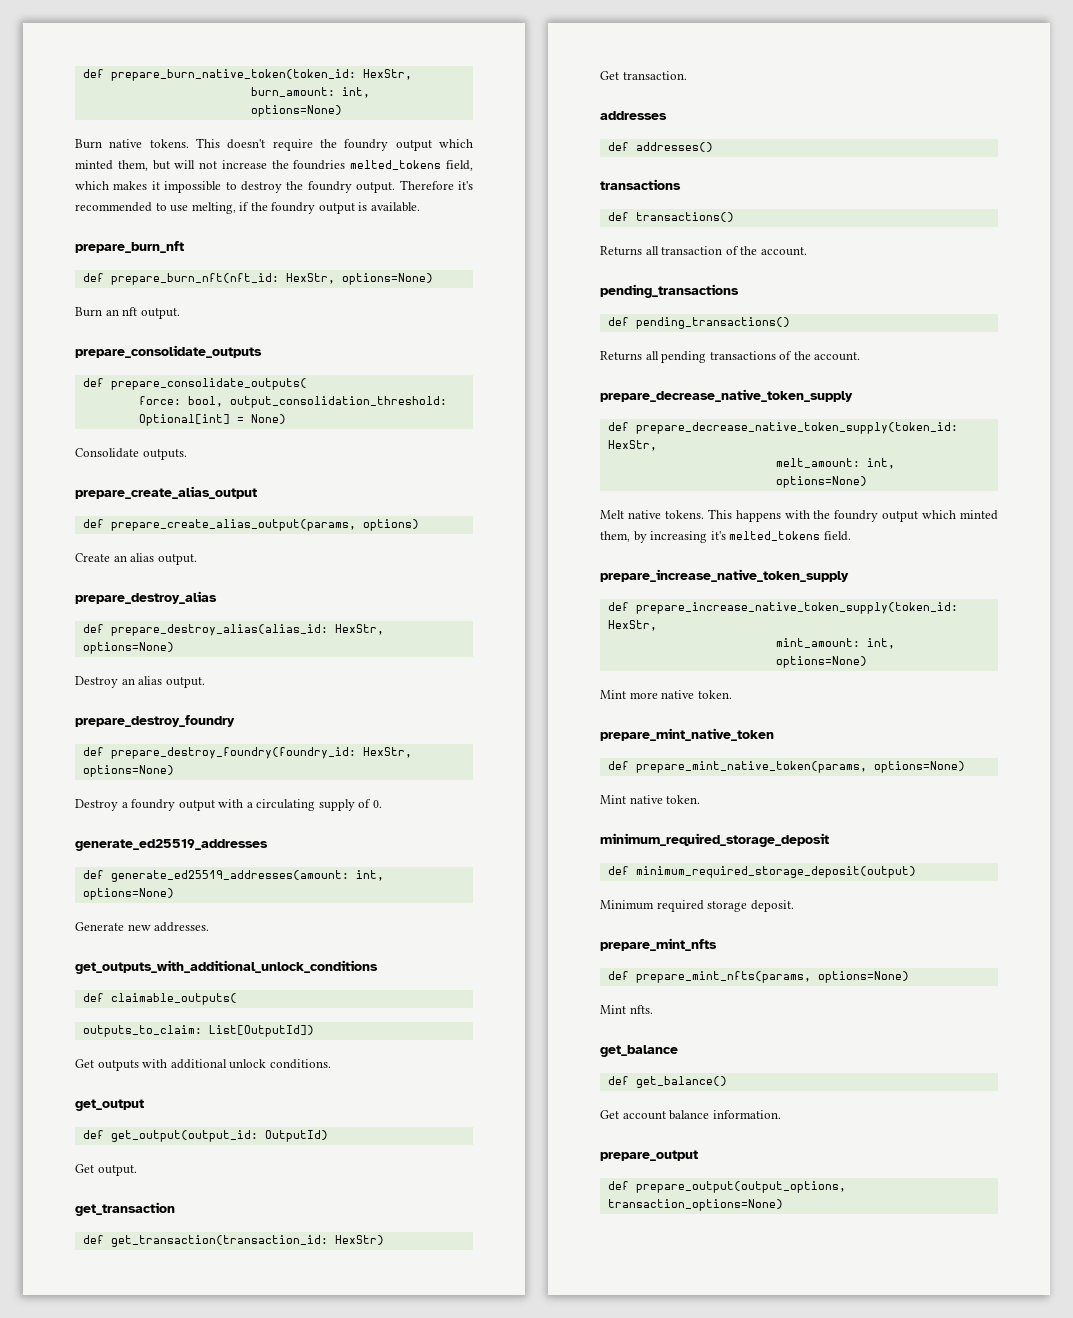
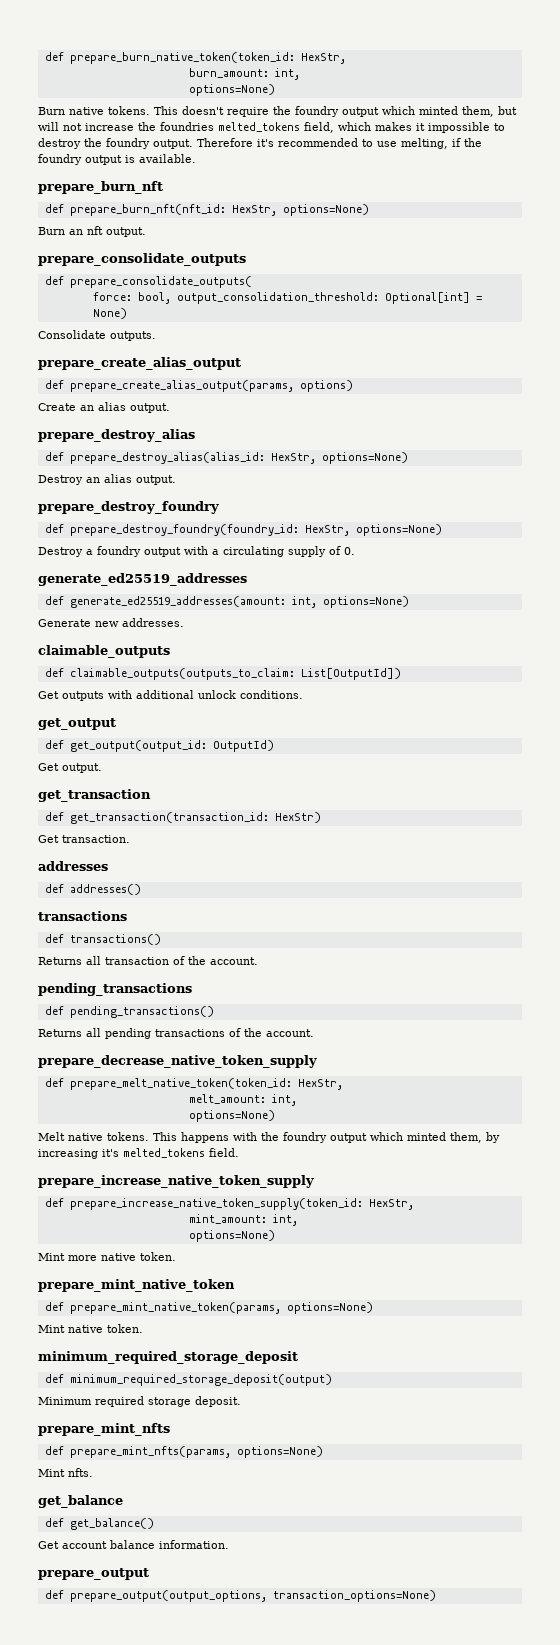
[75,960,378,974] [82,993,237,1005] [82,1025,202,1037] get_outputs_with_additional_unlock_conditions // def claimable_outputs( // outputs_to_claim: -> [38,645,170,658] [44,668,295,680] claimable_outputs // def claimable_outputs(outputs_to_claim:
[635,422,958,434] prepare_decrease_native_token_supply(token_id: -> [69,1078,292,1090] prepare_melt_native_token(token_id:

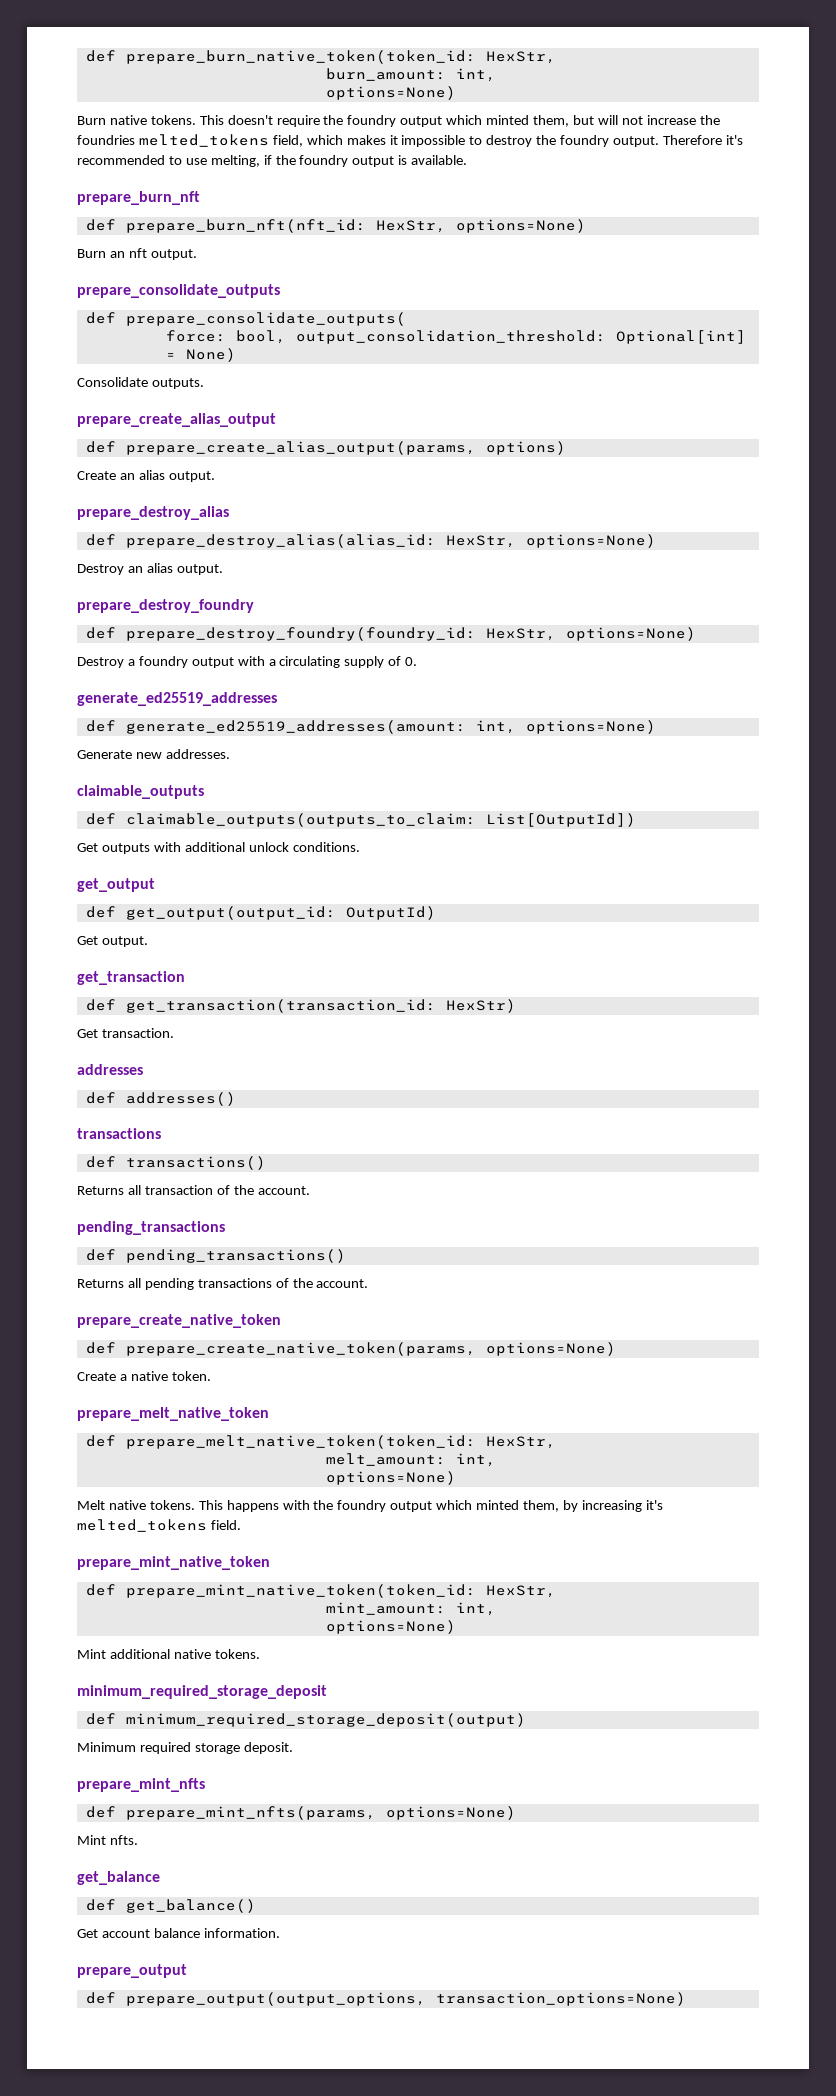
[38,1055,317,1068] prepare_decrease_native_token_supply -> [77,1314,281,1328] [85,1342,616,1356] [77,1371,211,1381] [77,1407,269,1421] prepare_create_native_token // def prepare_create_native_token(params, options=None) // Create a native token. // prepare_melt_native_token
[38,1175,314,1188] [44,1198,363,1210] prepare_increase_native_token_supply // def prepare_increase_native_token_supply(token_id: -> [77,1556,270,1570] [85,1584,476,1598] prepare_mint_native_token // def prepare_mint_native_token(token_id:
[68,1252,176,1261] [38,1279,235,1292] [44,1302,373,1314] [38,1324,143,1333] more native token. // prepare_mint_native_token // def prepare_mint_native_token(params, options=None) // Mint native token. -> [109,1649,260,1659] additional native tokens.

